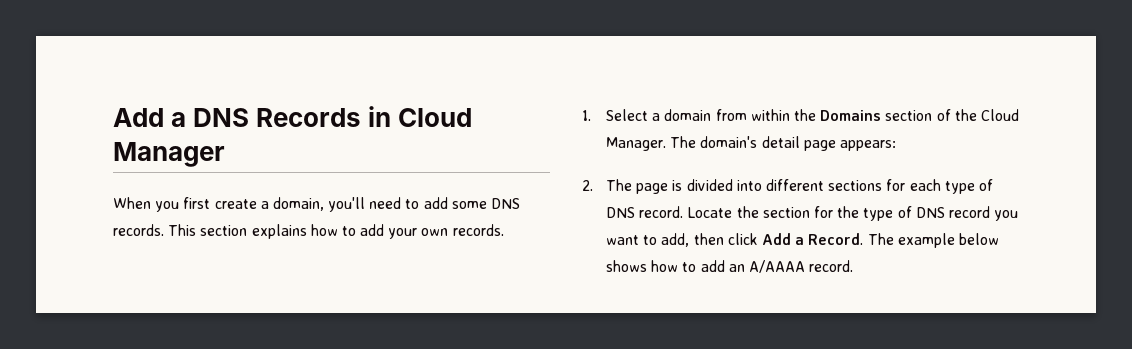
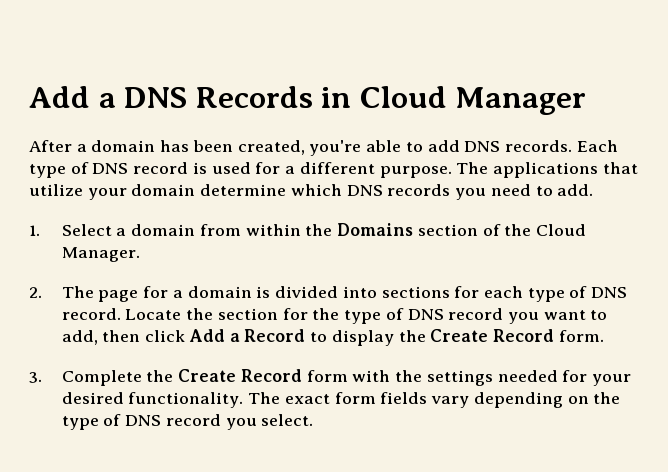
[113,197,521,212] [113,224,504,239] When you first create a domain, you'll need to add some DNS records. This section explains how to add your own records. -> [29,140,618,156] [29,162,638,178] [29,184,594,200] After a domain has been created, you're able to add DNS records. Each type of DNS record is used for a different purpose. The applications that utilize your domain determine which DNS records you need to add.
[670,136,897,151] The domain's detail page appears: -> (140, 254) none
(669, 188) none -> [143,286,252,298] for a domain
[766,179,825,191] different -> (377, 292) none
[808,233,999,248] [606,260,854,273] Record. The example below shows how to add an A/AAAA record. -> [244,329,604,346] [29,369,631,386] [61,392,621,408] [61,414,314,430] Record to display the Create Record form. // 3. Complete the Create Record form with the settings needed for your desired functionality. The exact form fields vary depending on the type of DNS record you select.

